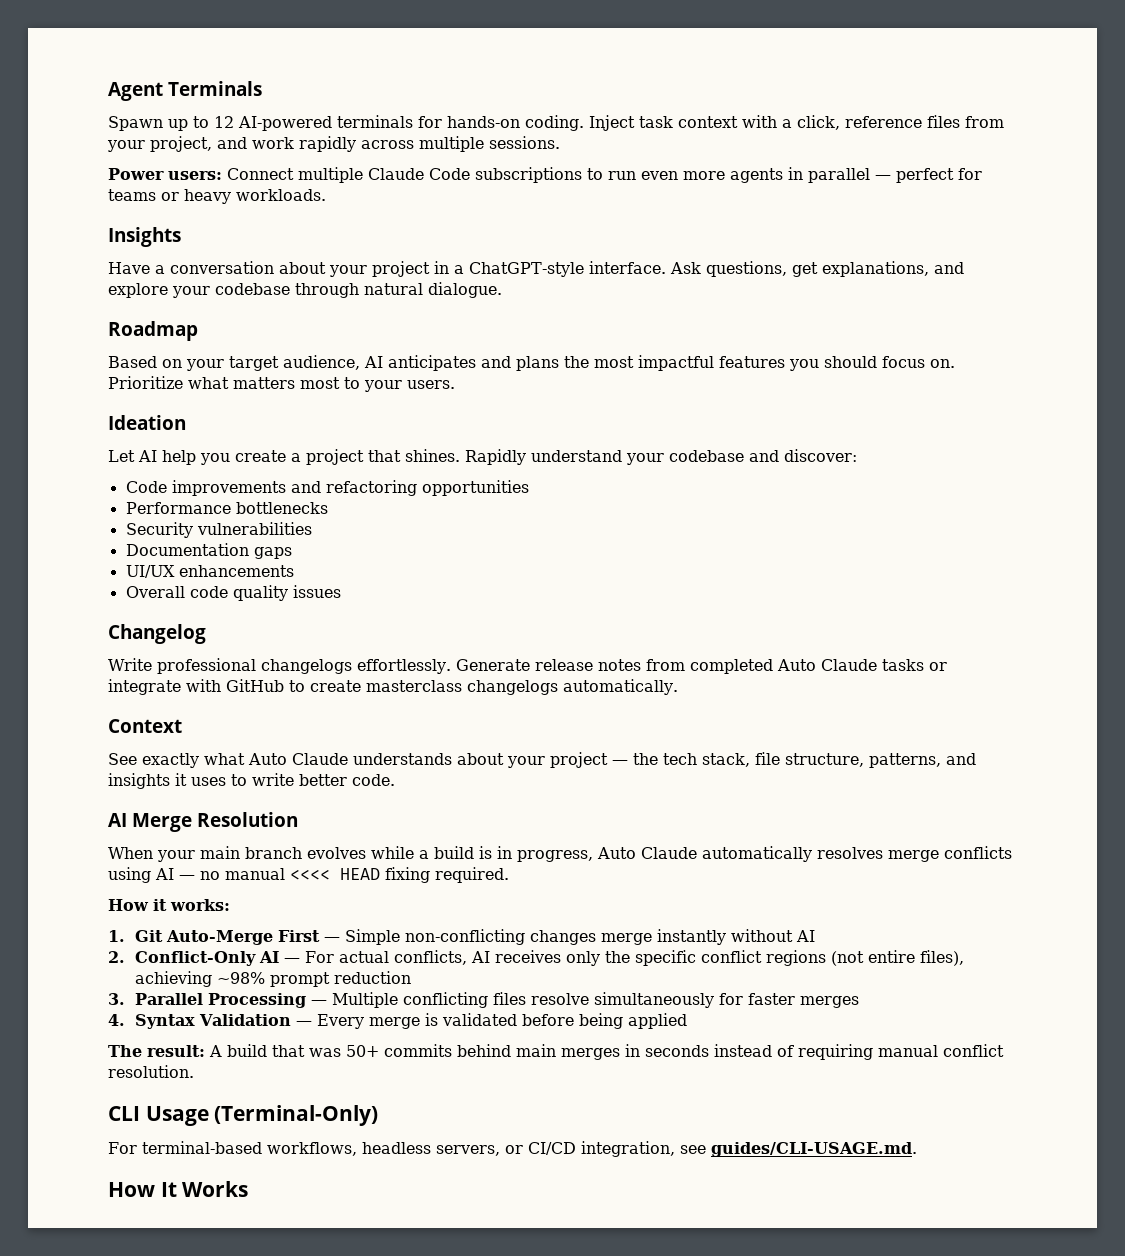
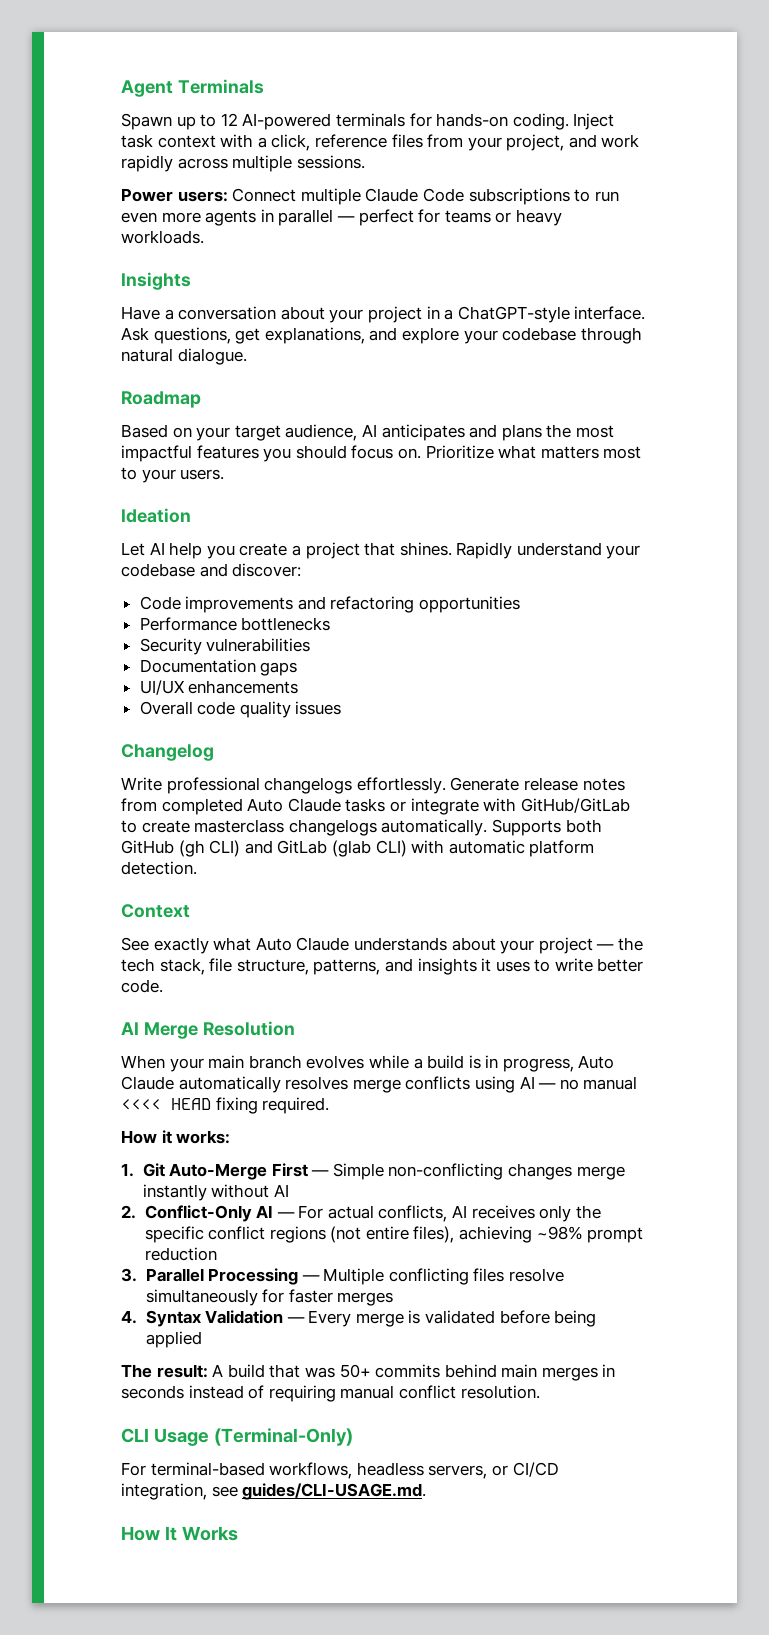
[226,679,284,692] GitHub -> [520,798,630,813] GitHub/GitLab
(678, 687) none -> [491,819,602,836] [121,840,595,857] [121,861,197,875] Supports both GitHub (gh CLI) and GitLab (glab CLI) with automatic platform detection.

